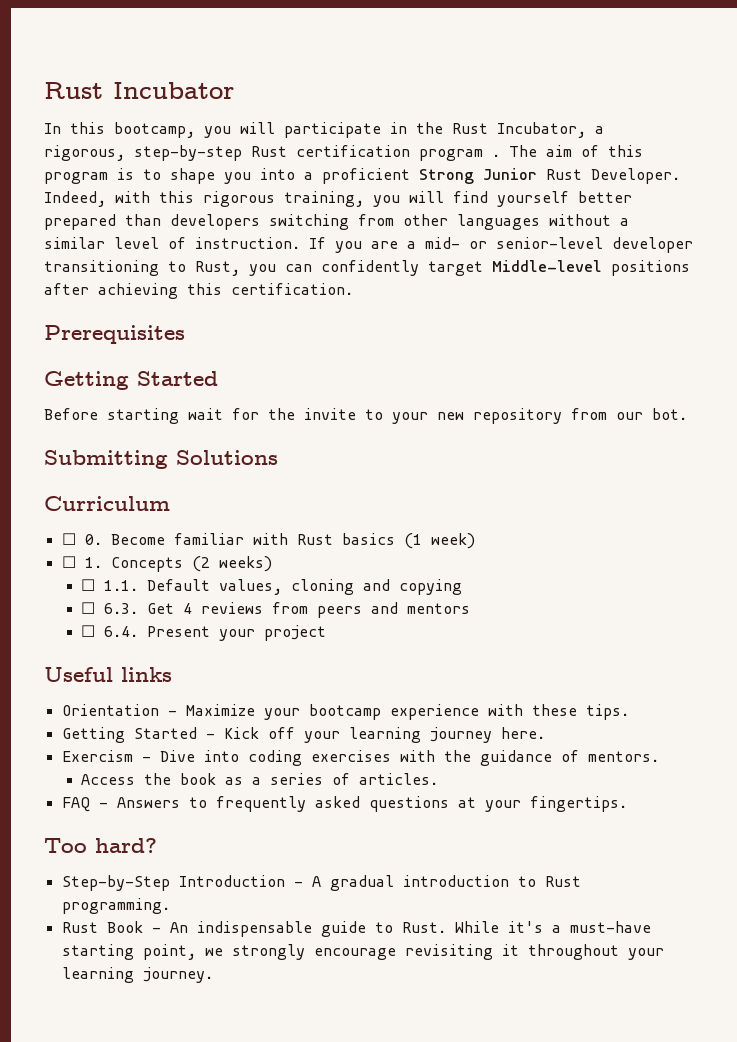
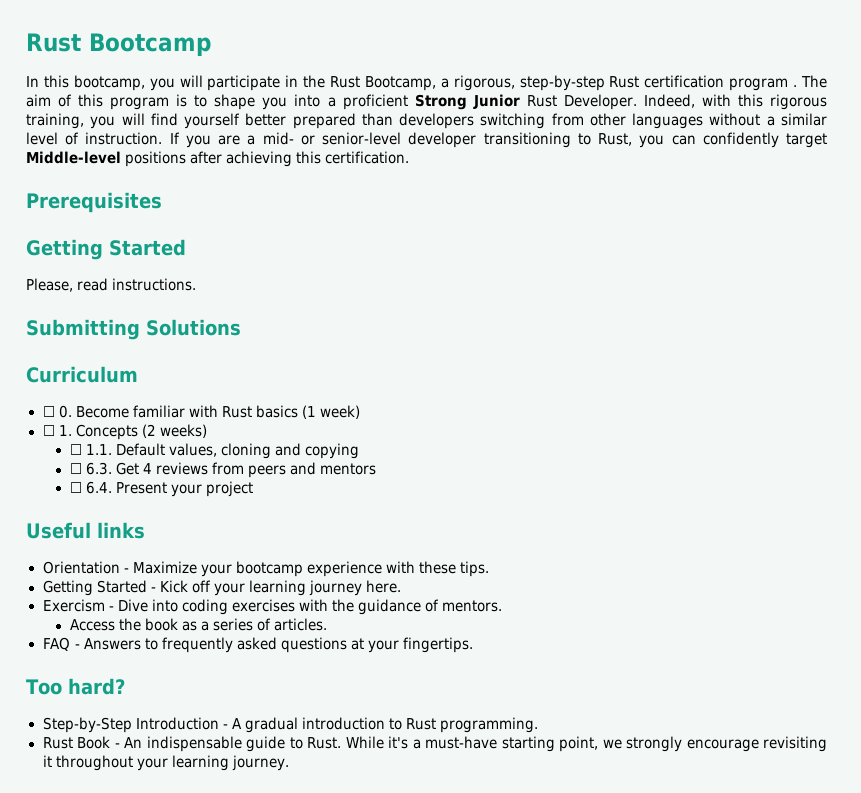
[44,82,234,99] Rust Incubator -> [26,33,211,56] Rust Bootcamp
[497,122,586,138] Incubator, -> [364,76,436,91] Bootcamp,
[44,408,687,424] Before starting wait for the invite to your new repository from our bot. -> [26,278,197,292] Please, read instructions.

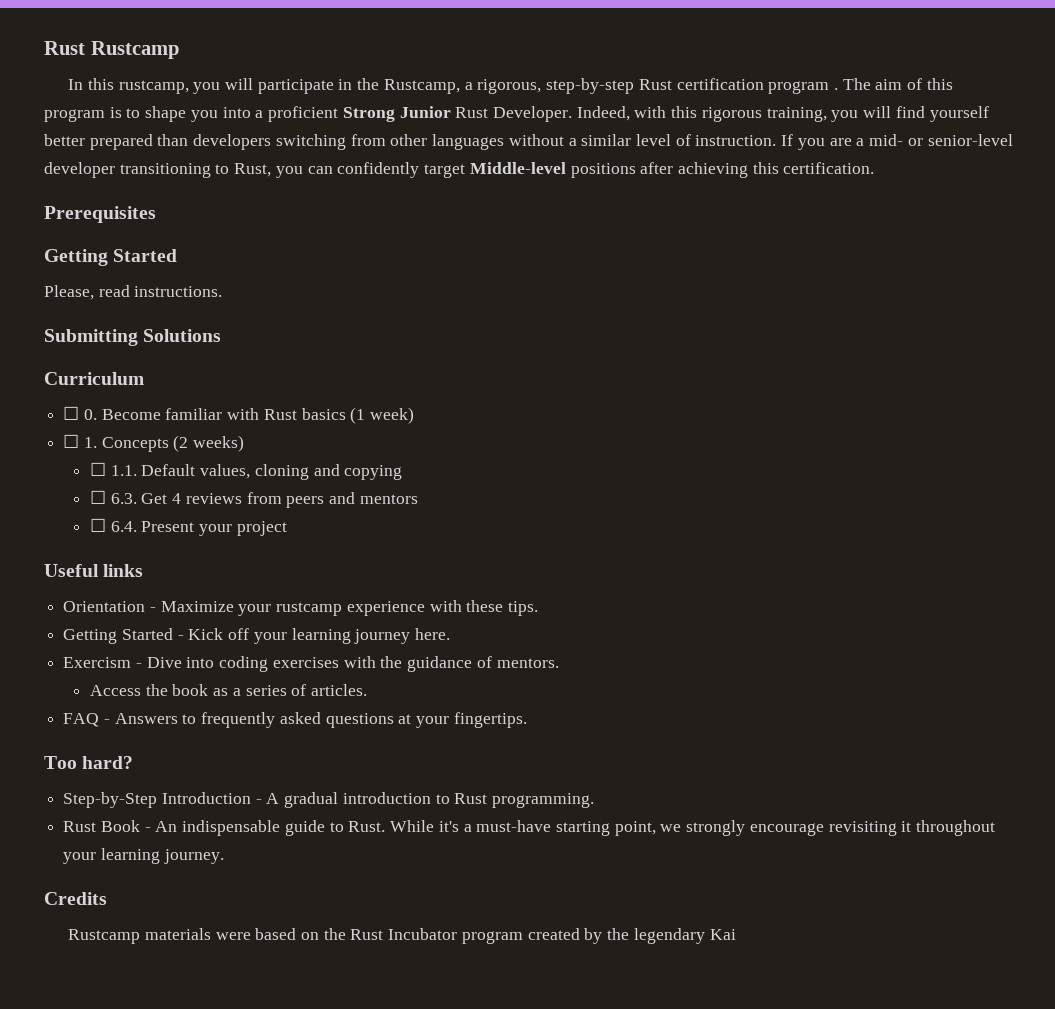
[26,33,211,56] Rust Bootcamp -> [44,41,179,59] Rust Rustcamp
[73,75,145,91] bootcamp, -> [118,80,189,94] rustcamp,
[330,76,436,91] Rust Bootcamp, -> [383,79,460,94] Rustcamp,
[235,561,303,577] bootcamp -> [276,602,343,616] rustcamp
(289, 763) none -> [44,892,107,905] [68,928,736,944] // Credits // Rustcamp materials were based on the Rust Incubator program created by the legendary Kai

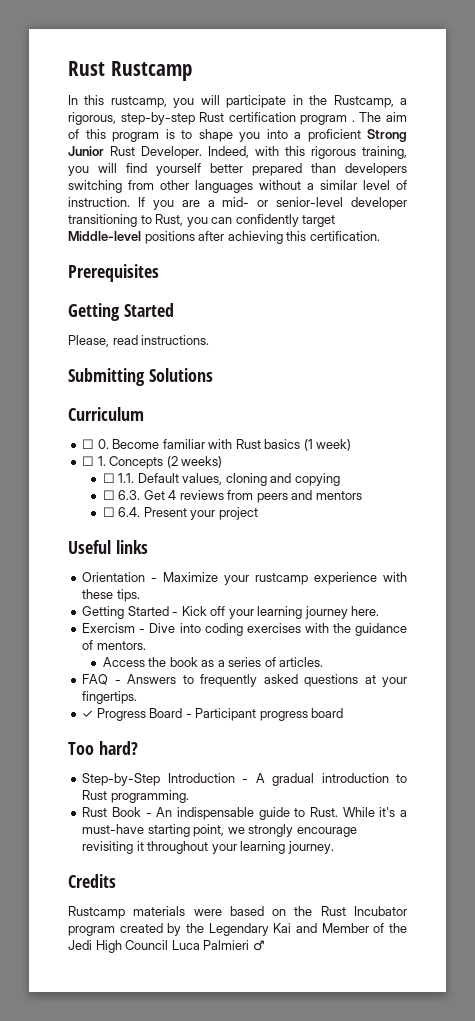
(527, 720) none -> [82,708,344,721] // ✓ Progress Board - Participant progress board
[633,928,736,944] legendary Kai -> [208,923,407,936] [68,940,265,953] Legendary Kai and Member of the Jedi High Council Luca Palmieri ♂

